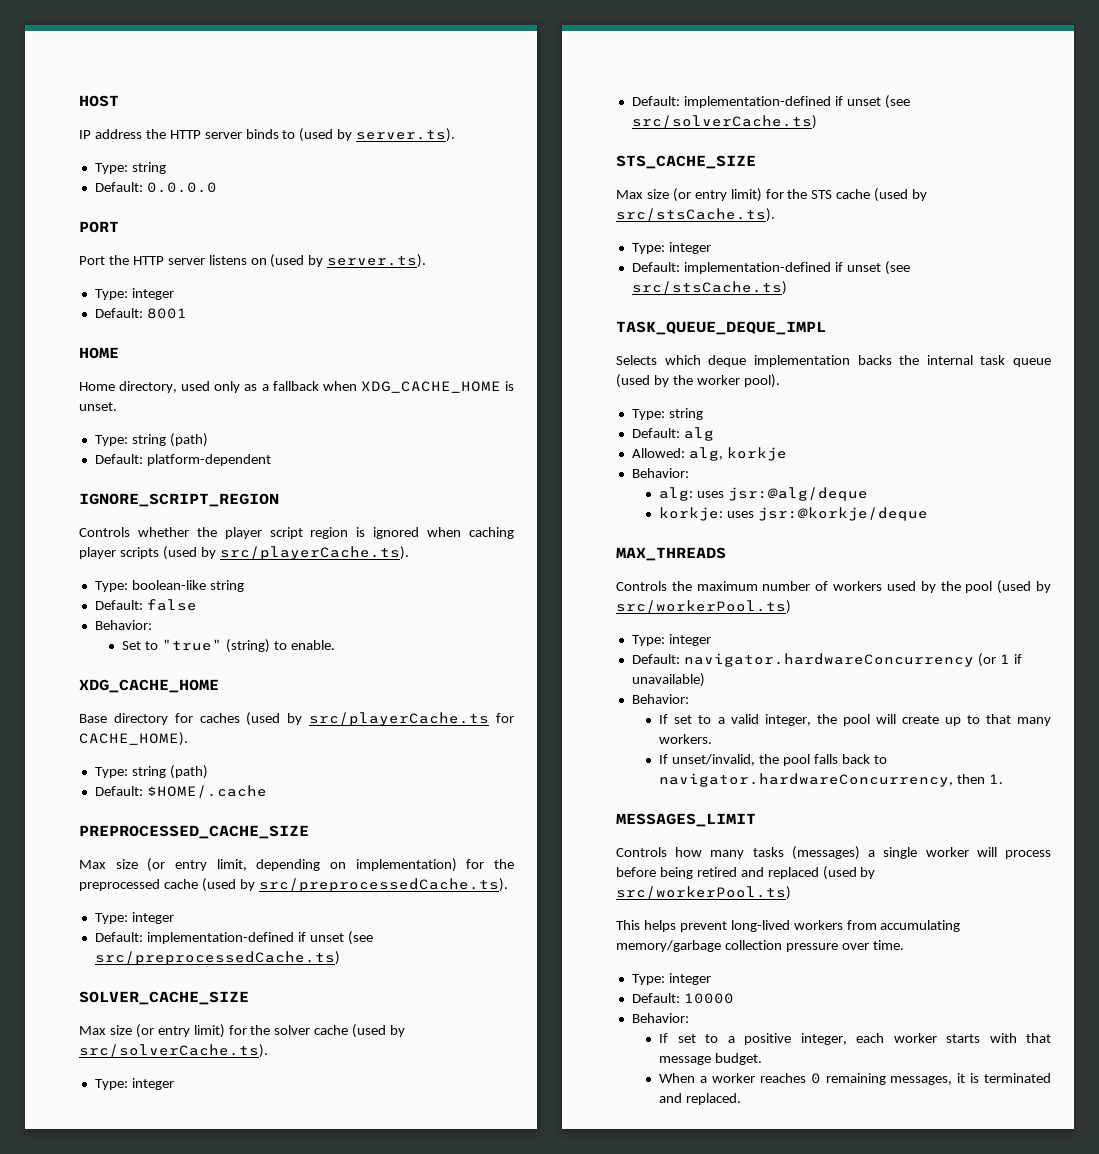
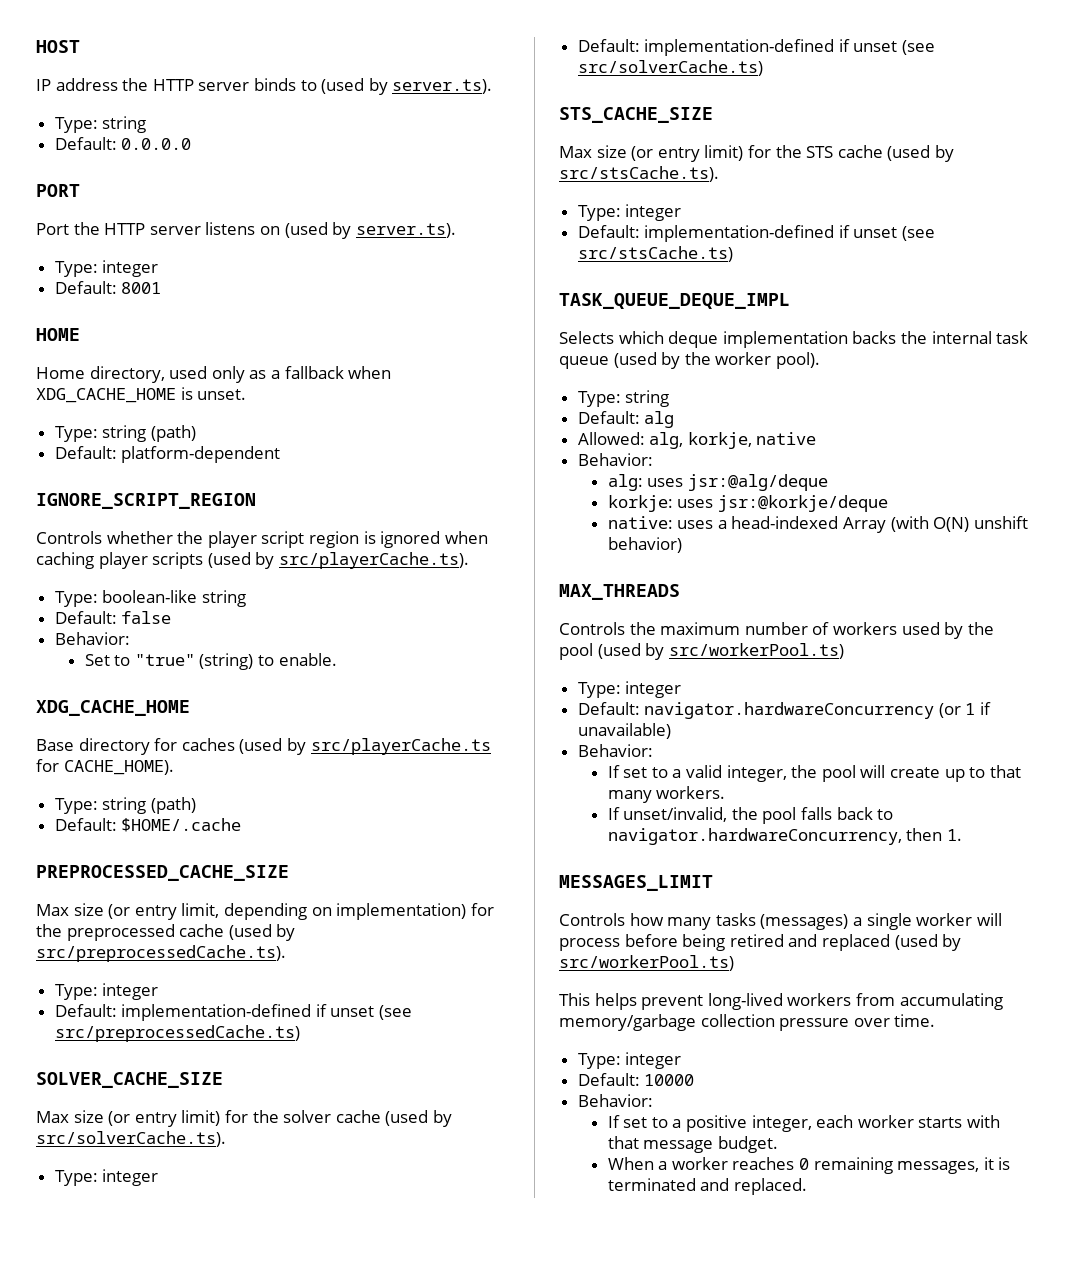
[726,447,787,461] korkje -> [687,432,817,449] korkje, native
(929, 514) none -> [607,516,1028,533] [607,537,682,553] // native: uses a head-indexed Array (with O(N) unshift behavior)

